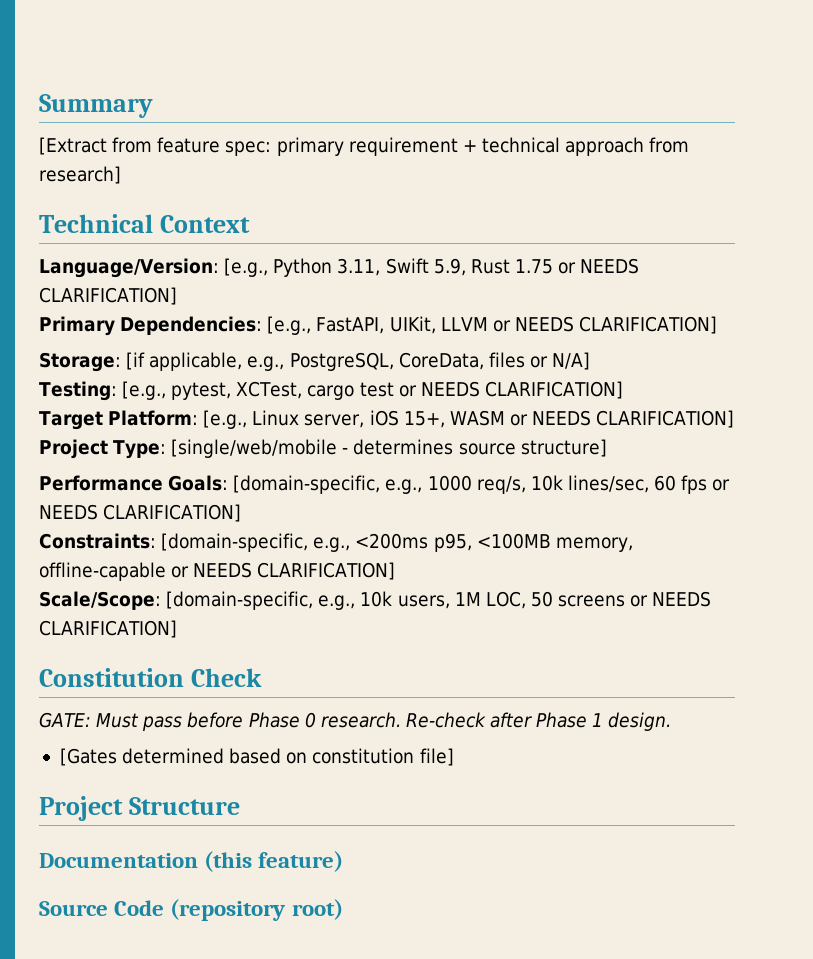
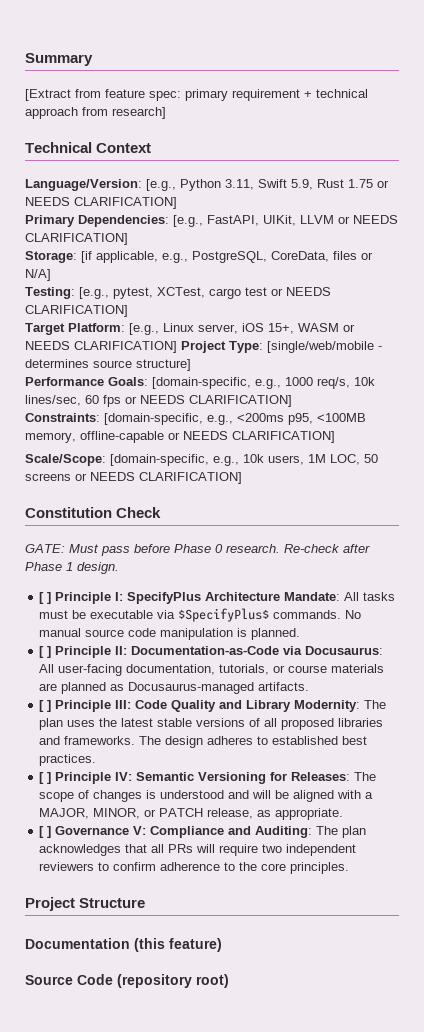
[59,748,454,766] [Gates determined based on constitution file] -> [39,592,396,604] [39,608,362,622] [39,628,301,640] [39,646,384,658] [39,664,385,676] [39,682,310,694] [39,700,387,712] [39,718,384,730] [39,736,368,748] [39,754,97,766] [39,772,377,784] [39,790,374,802] [39,808,344,820] [39,826,367,838] [39,844,357,856] [39,862,350,874] [ ] Principle I: SpecifyPlus Architecture Mandate: All tasks must be executable via $SpecifyPlus$ commands. No manual source code manipulation is planned. // [ ] Principle II: Documentation-as-Code via Docusaurus: All user-facing documentation, tutorials, or course materials are planned as Docusaurus-managed artifacts. // [ ] Principle III: Code Quality and Library Modernity: The plan uses the latest stable versions of all proposed libraries and frameworks. The design adheres to established best practices. // [ ] Principle IV: Semantic Versioning for Releases: The scope of changes is understood and will be aligned with a MAJOR, MINOR, or PATCH release, as appropriate. // [ ] Governance V: Compliance and Auditing: The plan acknowledges that all PRs will require two independent reviewers to confirm adherence to the core principles.

